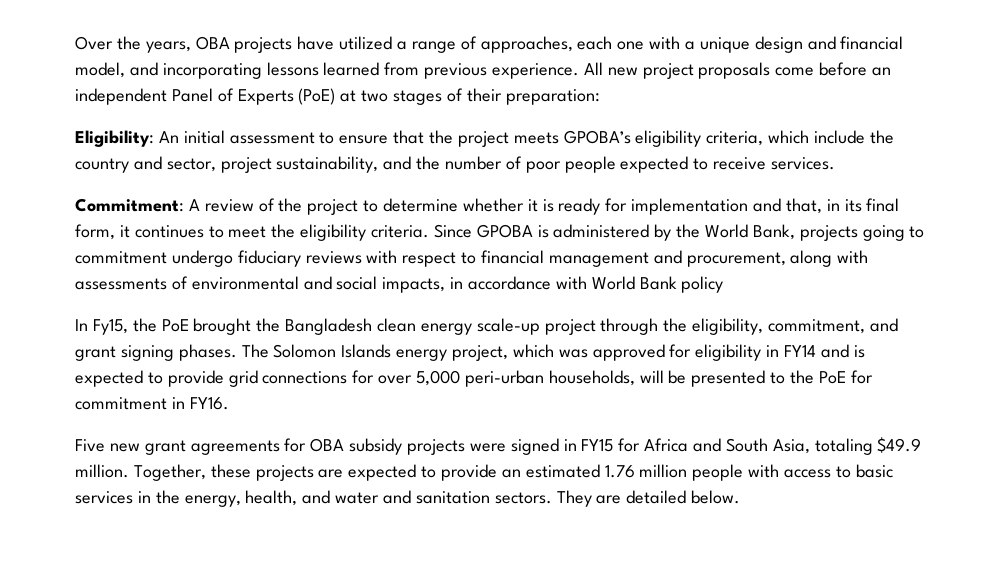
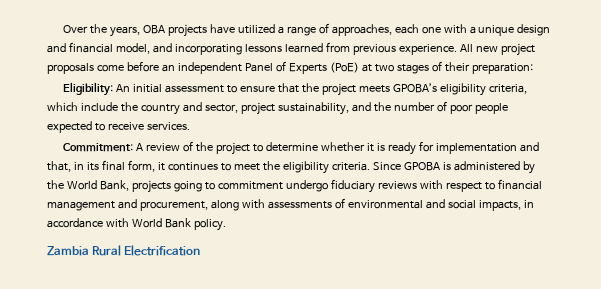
[681,276,724,293] [75,318,898,335] [75,344,865,361] [75,370,873,387] [75,397,229,410] [75,437,922,455] [75,464,893,481] [75,490,741,507] policy // In Fy15, the PoE brought the Bangladesh clean energy scale-up project through the eligibility, commitment, and grant signing phases. The Solomon Islands energy project, which was approved for eligibility in FY14 and is expected to provide grid connections for over 5,000 peri-urban households, will be presented to the PoE for commitment in FY16. // Five new grant agreements for OBA subsidy projects were signed in FY15 for Africa and South Asia, totaling $49.9 million. Together, these projects are expected to provide an estimated 1.76 million people with access to basic services in the energy, health, and water and sanitation sectors. They are detailed below. -> [193,219,226,231] [47,245,201,256] policy. // Zambia Rural Electrification

